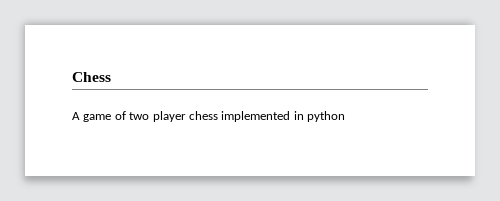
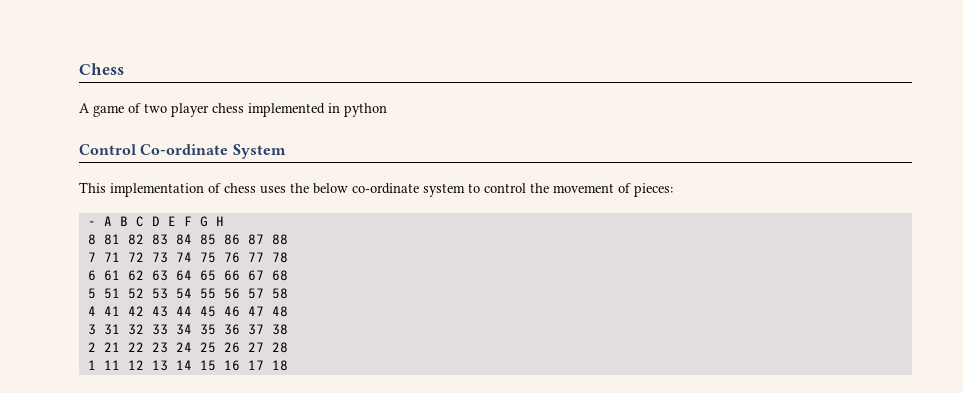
(345, 116) none -> [79,144,286,159] [79,182,673,197] [87,216,224,227] [87,234,288,245] [87,252,288,263] [87,270,288,281] [87,288,288,299] [87,306,288,317] [87,324,288,335] [87,342,288,353] [87,360,288,371] // Control Co-ordinate System // This implementation of chess uses the below co-ordinate system to control the movement of pieces: // - A B C D E F G H // 8 81 82 83 84 85 86 87 88 // 7 71 72 73 74 75 76 77 78 // 6 61 62 63 64 65 66 67 68 // 5 51 52 53 54 55 56 57 58 // 4 41 42 43 44 45 46 47 48 // 3 31 32 33 34 35 36 37 38 // 2 21 22 23 24 25 26 27 28 // 1 11 12 13 14 15 16 17 18

